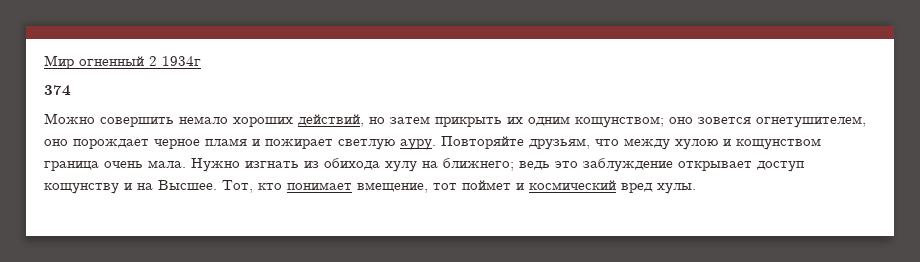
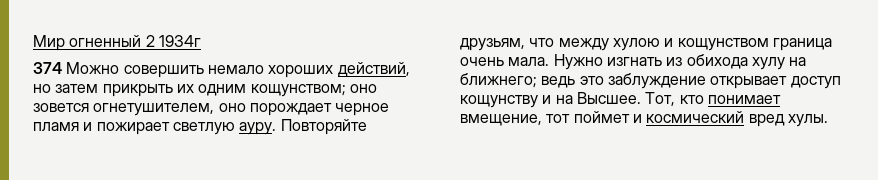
(71, 90) // -> (62, 68) none

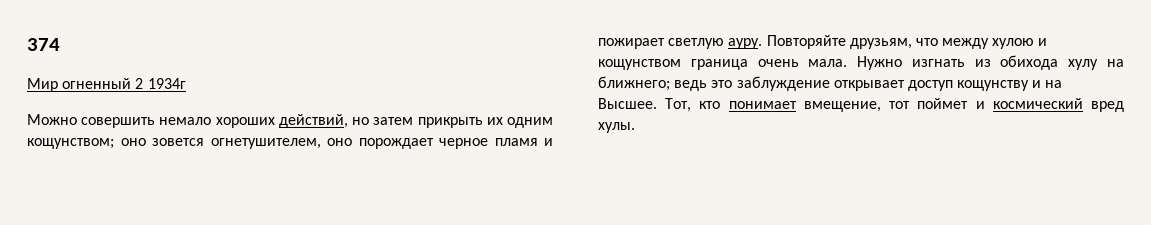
(33, 43) none -> [27,38,60,51] 374 //
[33,62,62,74] 374 -> (186, 83) none

